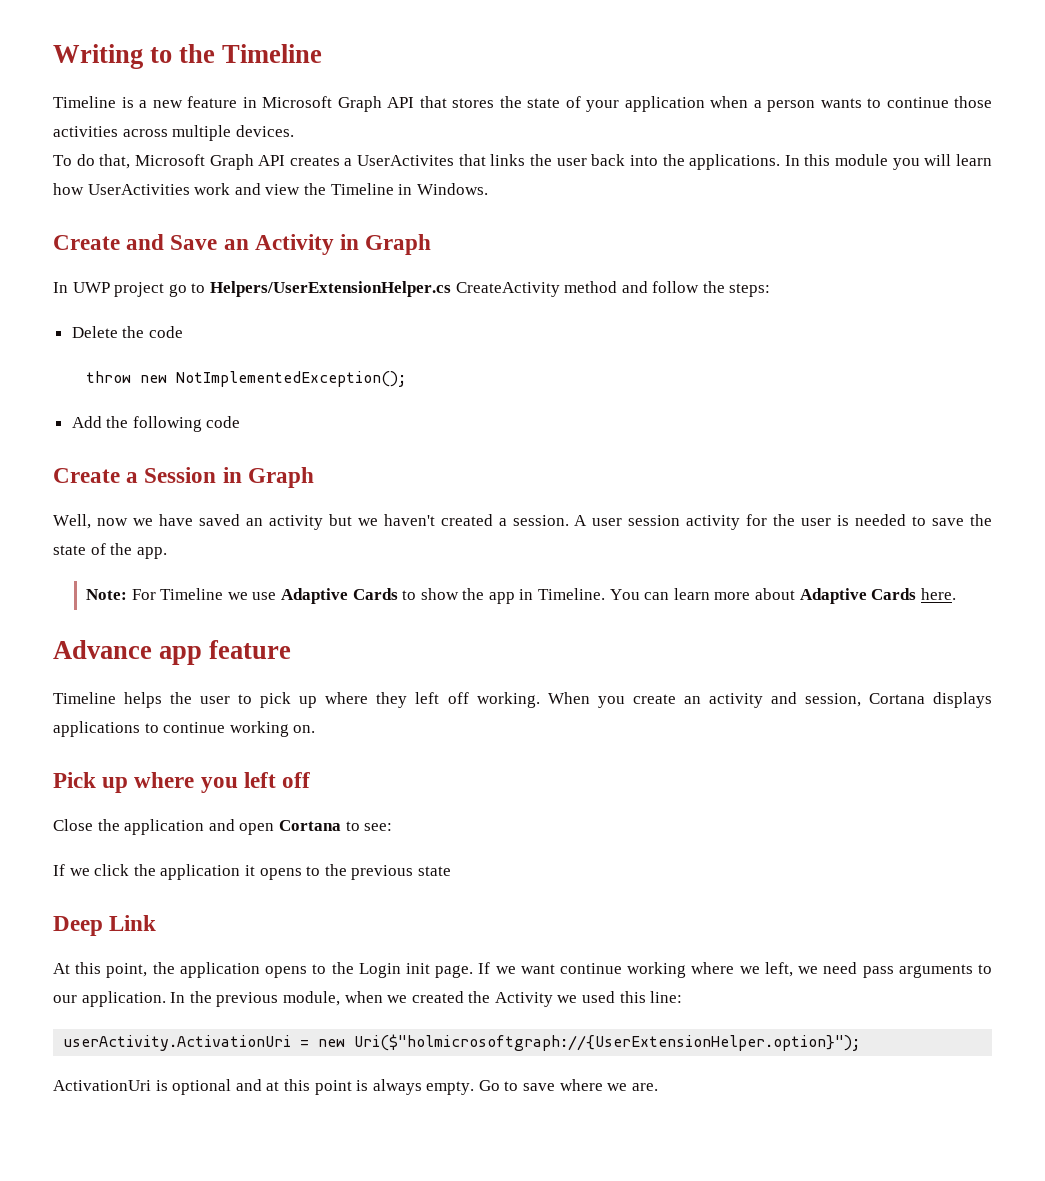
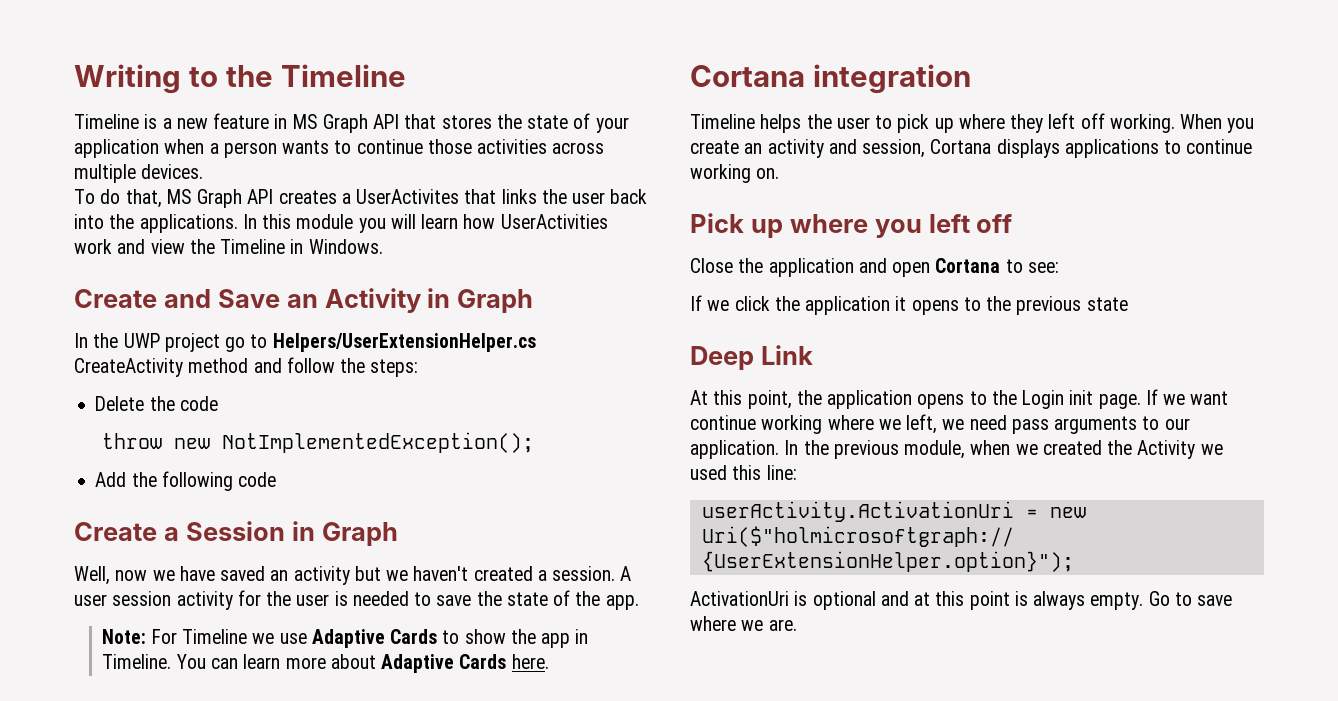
[262,96,332,108] Microsoft -> [292,114,318,129] MS
[134,154,205,166] Microsoft -> [166,189,192,204] MS
(68, 287) none -> [93,333,119,348] the
[53,640,292,665] Advance app feature -> [690,64,971,94] Cortana integration

